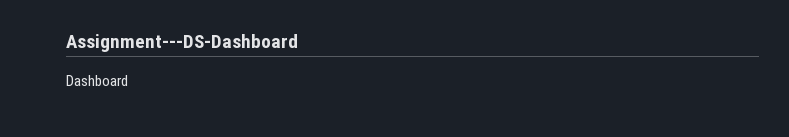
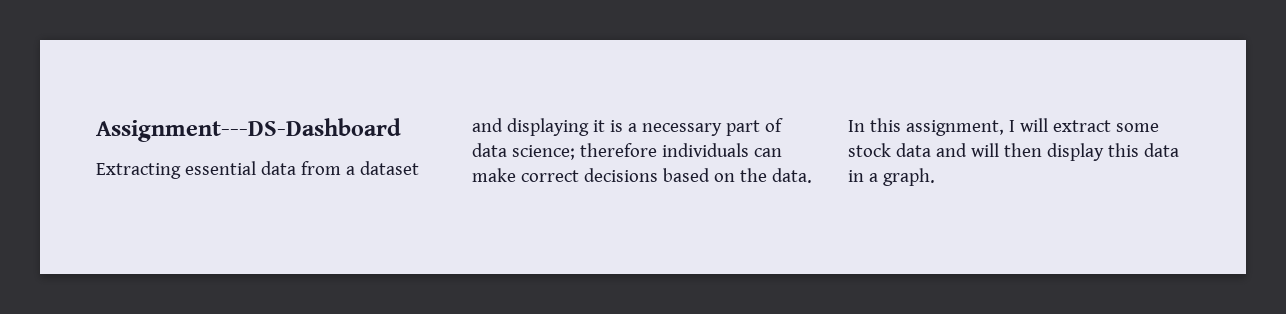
[66,75,128,86] Dashboard -> [96,161,419,179] [472,118,783,136] [472,143,782,160] [472,168,812,183] [848,118,1159,136] [848,143,1179,161] [848,168,935,186] Extracting essential data from a dataset and displaying it is a necessary part of data science; therefore individuals can make correct decisions based on the data. In this assignment, I will extract some stock data and will then display this data in a graph.

